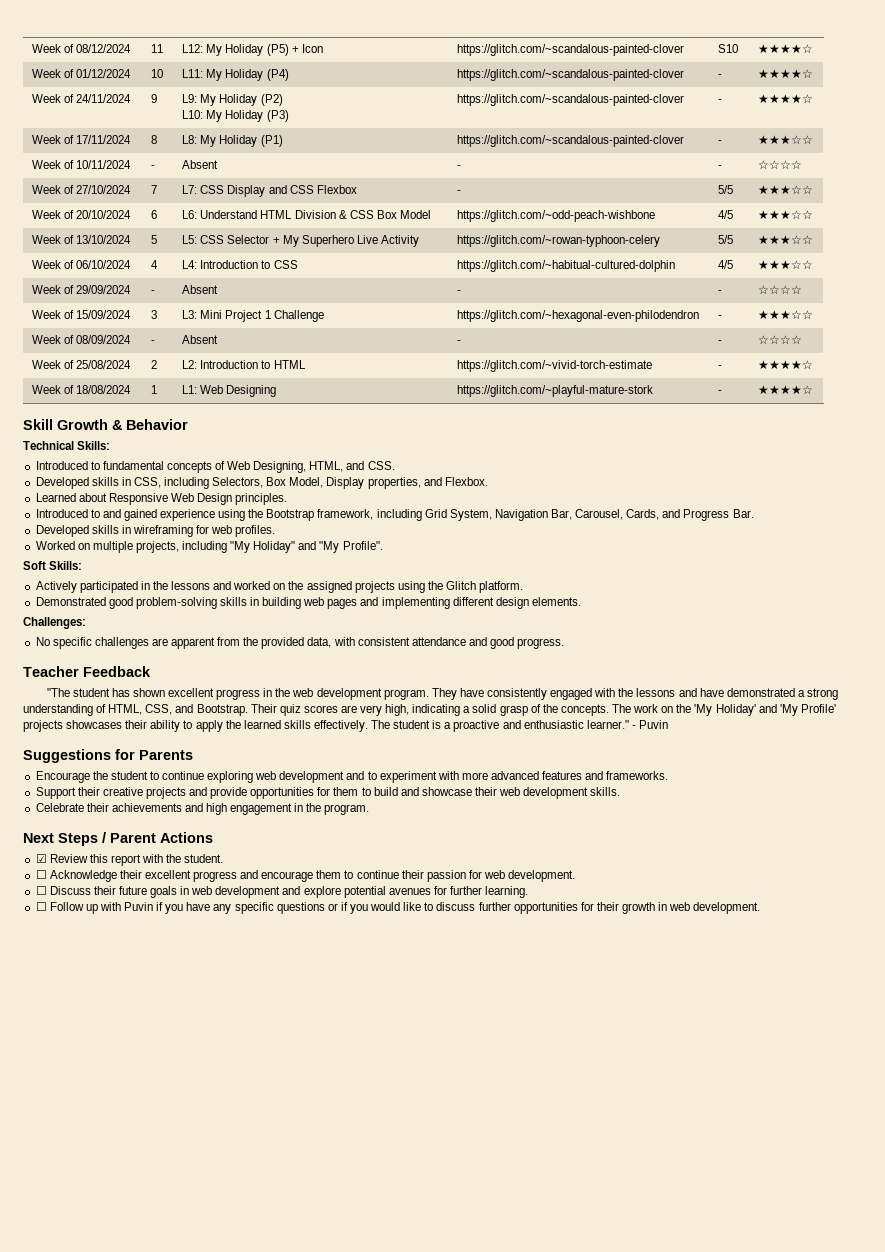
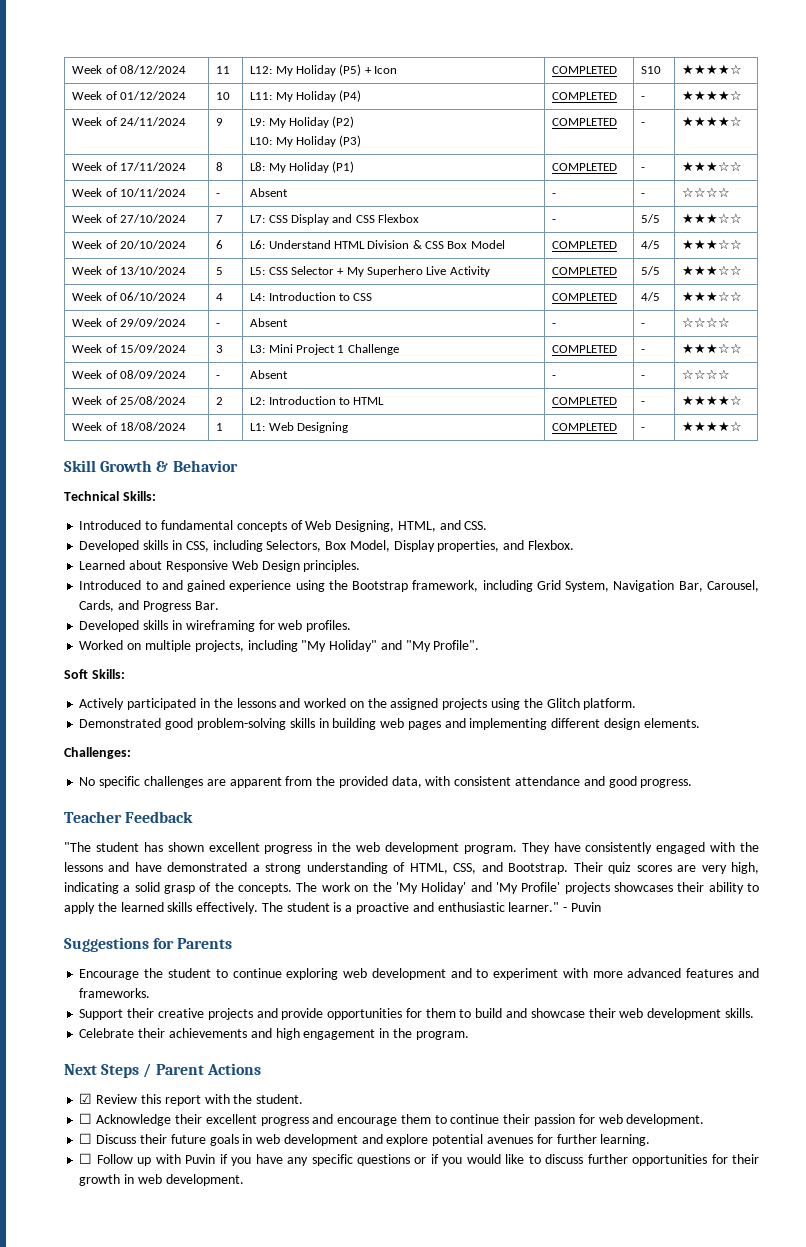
[457,44,685,56] https://glitch.com/~scandalous-painted-clover -> [552,66,618,74] COMPLETED
[457,69,685,81] https://glitch.com/~scandalous-painted-clover -> [552,92,618,100] COMPLETED
[457,94,685,106] https://glitch.com/~scandalous-painted-clover -> [552,118,618,126] COMPLETED
[457,135,685,147] https://glitch.com/~scandalous-painted-clover -> [552,163,618,171] COMPLETED
[457,210,656,222] https://glitch.com/~odd-peach-wishbone -> [552,241,618,249] COMPLETED
[457,235,661,247] https://glitch.com/~rowan-typhoon-celery -> [552,267,618,275] COMPLETED
[457,260,676,272] https://glitch.com/~habitual-cultured-dolphin -> [552,293,618,301] COMPLETED
[457,310,700,322] https://glitch.com/~hexagonal-even-philodendron -> [552,345,618,353] COMPLETED
[457,360,653,372] https://glitch.com/~vivid-torch-estimate -> [552,397,618,405] COMPLETED
[457,385,654,397] https://glitch.com/~playful-mature-stork -> [552,423,618,431] COMPLETED

